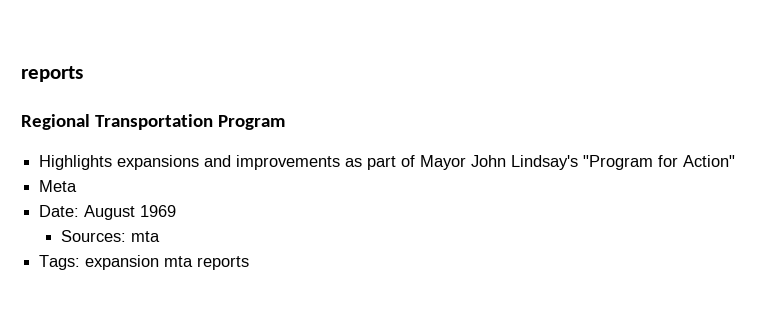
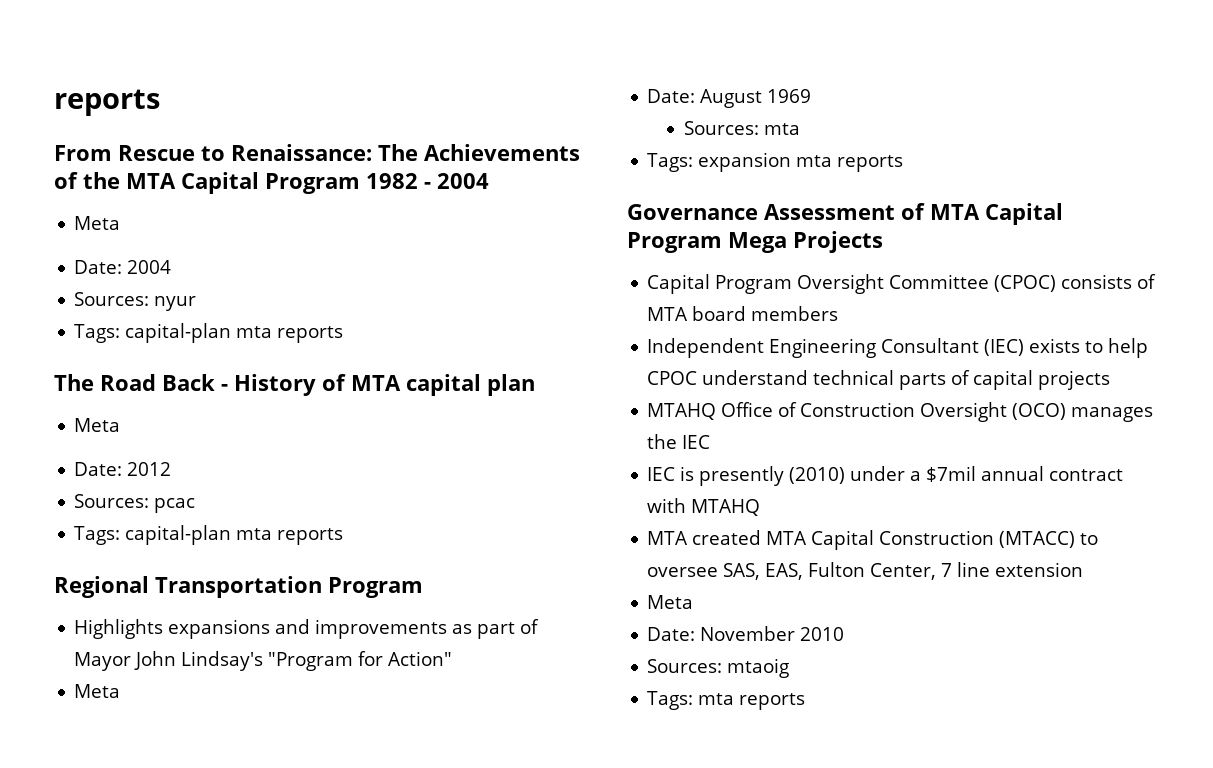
[21,66,83,82] reports -> [54,89,160,116] [54,144,580,161] [54,172,489,194] [74,216,121,230] [74,260,172,274] [74,292,197,311] [74,323,344,343] [54,374,535,396] [74,418,121,432] [74,462,172,476] [74,494,196,513] [74,525,344,545] reports // From Rescue to Renaissance: The Achievements of the MTA Capital Program 1982 - 2004 // Meta // Date: 2004 // Sources: nyur // Tags: capital-plan mta reports // The Road Back - History of MTA capital plan // Meta // Date: 2012 // Sources: pcac // Tags: capital-plan mta reports
(250, 263) none -> [627,203,1063,225] [627,231,883,253] [647,274,1157,294] [647,306,839,321] [647,338,1149,358] [647,370,1111,390] [647,402,1154,422] [647,434,711,449] [647,466,1124,486] [647,498,761,516] [647,530,1099,550] [647,562,1084,580] [647,595,694,609] [647,626,845,641] [647,658,790,678] [647,691,806,710] // Governance Assessment of MTA Capital Program Mega Projects // Capital Program Oversight Committee (CPOC) consists of MTA board members // Independent Engineering Consultant (IEC) exists to help CPOC understand technical parts of capital projects // MTAHQ Office of Construction Oversight (OCO) manages the IEC // IEC is presently (2010) under a $7mil annual contract with MTAHQ // MTA created MTA Capital Construction (MTACC) to oversee SAS, EAS, Fulton Center, 7 line extension // Meta // Date: November 2010 // Sources: mtaoig // Tags: mta reports

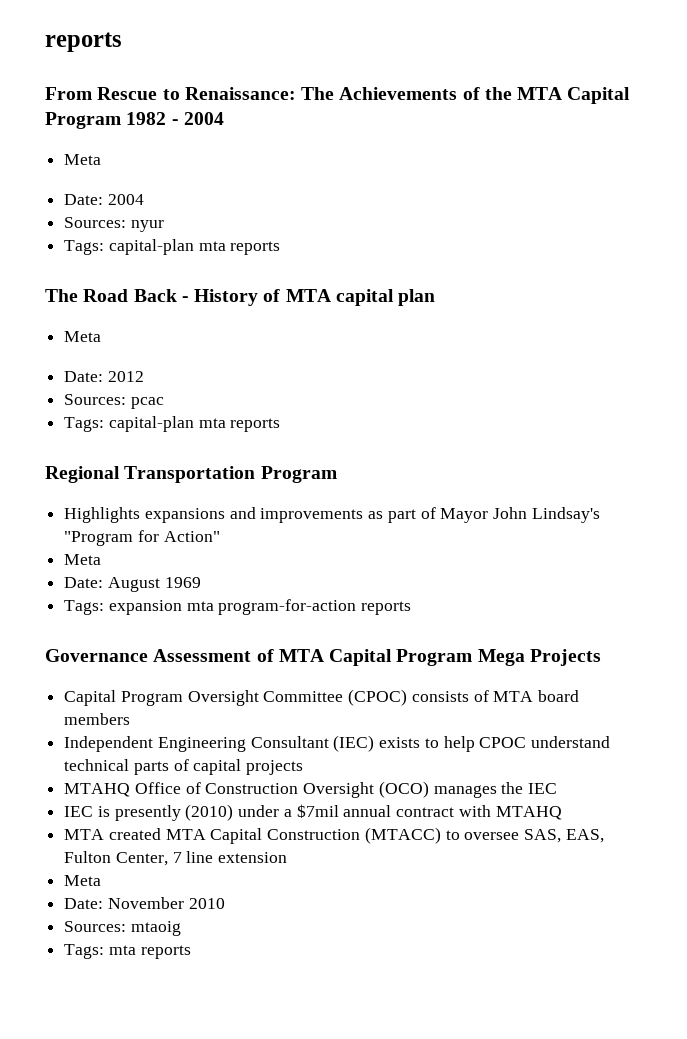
[683,121,800,135] // Sources: mta -> (201, 582) none
(833, 161) none -> [218,599,357,615] program-for-action

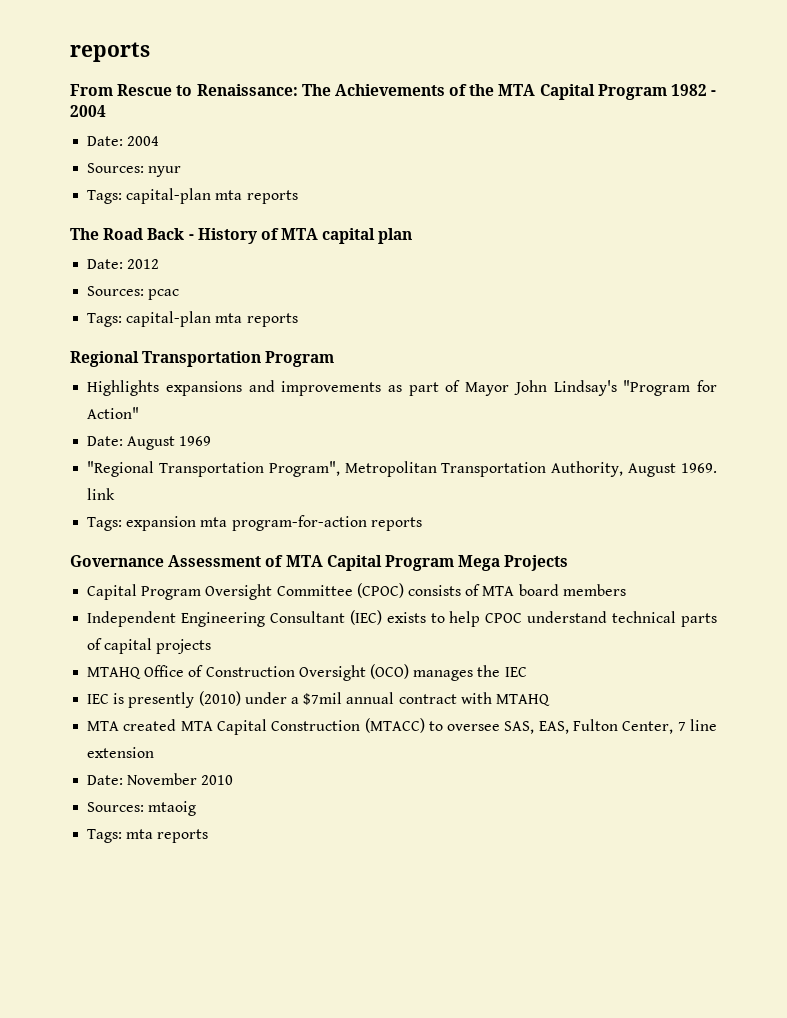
[64,154,102,165] // Meta -> (106, 111) none
[64,331,102,342] // Meta -> (413, 236) none
[64,554,102,565] // Meta -> (140, 413) none
(201, 582) none -> [87,461,718,477] [87,488,116,500] // "Regional Transportation Program", Metropolitan Transportation Authority, August 1969. link
[64,875,102,886] // Meta -> (155, 752) none

